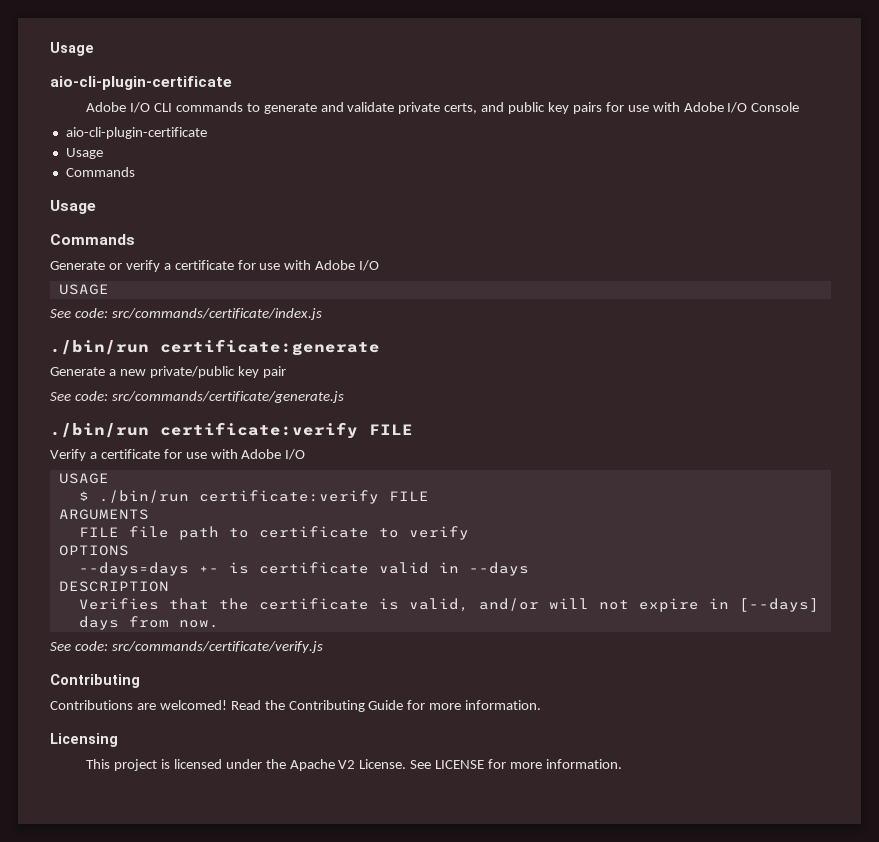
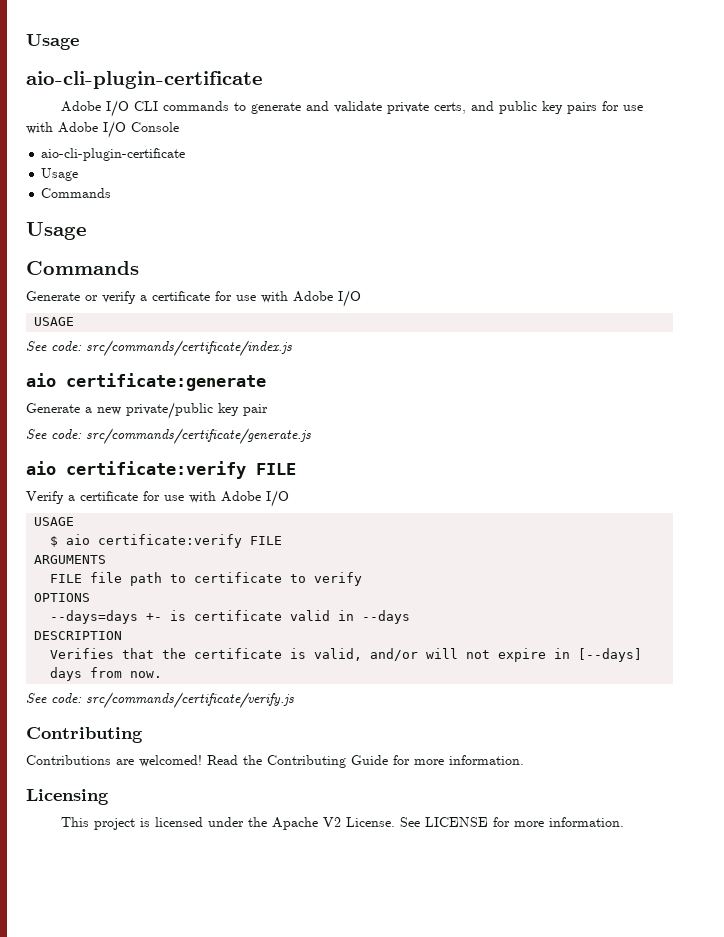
[50,340,149,355] ./bin/run -> [26,373,56,387] aio
[50,423,149,438] ./bin/run -> [26,461,56,475] aio
[98,490,189,503] ./bin/run -> [66,534,91,545] aio

